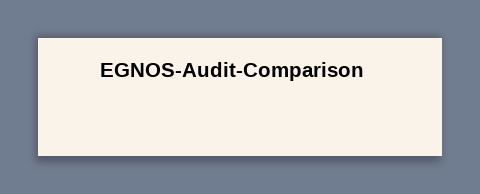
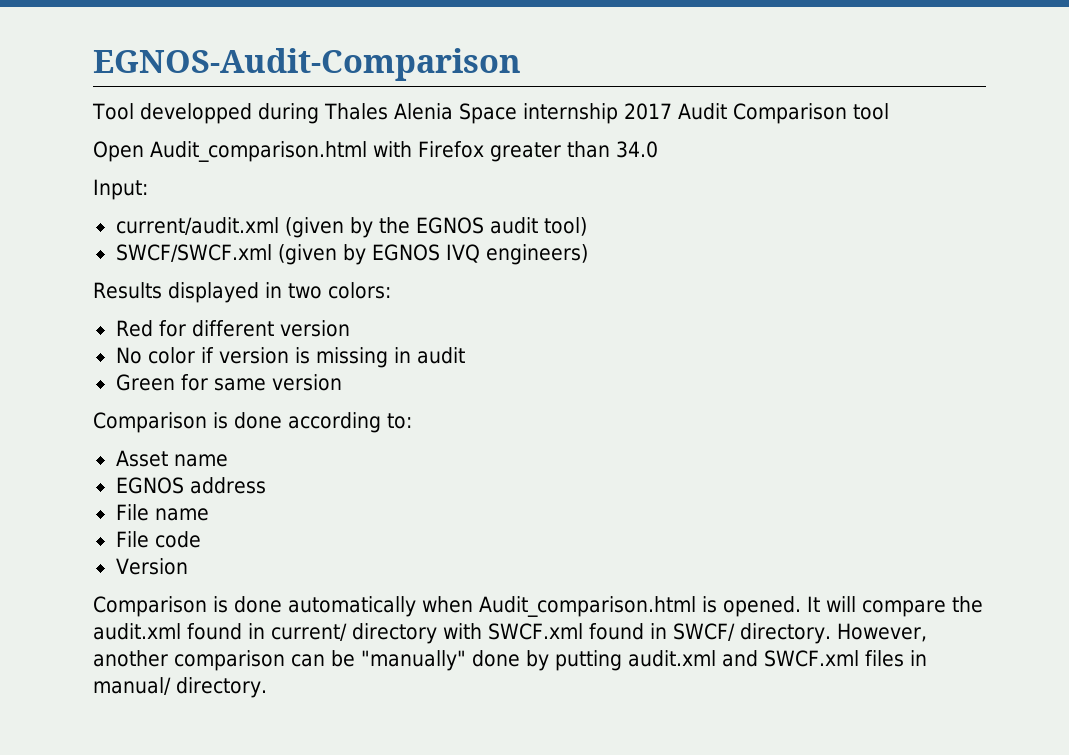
(364, 71) none -> [92,103,889,124] [93,141,658,162] [93,179,148,200] [115,217,587,238] [115,244,588,265] [93,282,391,303] [115,320,350,337] [115,347,465,368] [115,374,342,391] [93,412,412,433] [115,450,228,467] [115,477,266,494] [115,504,209,521] [115,531,201,548] [115,558,188,575] [93,596,983,617] [93,623,927,644] [93,650,927,671] [93,677,267,698] // Tool developped during Thales Alenia Space internship 2017 Audit Comparison tool // Open Audit_comparison.html with Firefox greater than 34.0 // Input: // current/audit.xml (given by the EGNOS audit tool) // SWCF/SWCF.xml (given by EGNOS IVQ engineers) // Results displayed in two colors: // Red for different version // No color if version is missing in audit // Green for same version // Comparison is done according to: // Asset name // EGNOS address // File name // File code // Version // Comparison is done automatically when Audit_comparison.html is opened. It will compare the audit.xml found in current/ directory with SWCF.xml found in SWCF/ directory. However, another comparison can be "manually" done by putting audit.xml and SWCF.xml files in manual/ directory.

